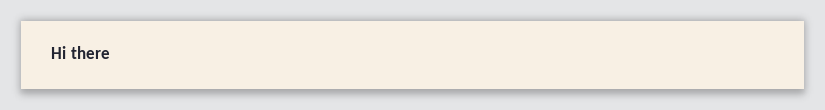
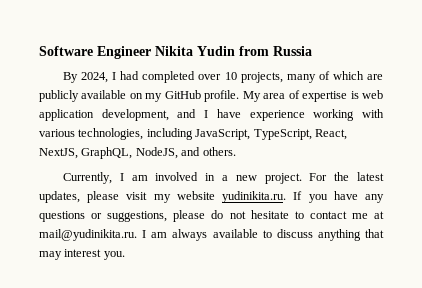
[51,46,110,59] Hi there -> [39,46,312,59] [63,71,384,83] [39,90,383,102] [39,109,385,121] [39,128,347,140] [39,147,236,159] [63,172,385,184] [39,191,385,203] [39,210,384,222] [39,229,384,241] [39,249,125,260] Software Engineer Nikita Yudin from Russia // By 2024, I had completed over 10 projects, many of which are publicly available on my GitHub profile. My area of expertise is web application development, and I have experience working with various technologies, including JavaScript, TypeScript, React, NextJS, GraphQL, NodeJS, and others. // Currently, I am involved in a new project. For the latest updates, please visit my website yudinikita.ru. If you have any questions or suggestions, please do not hesitate to contact me at mail@yudinikita.ru. I am always available to discuss anything that may interest you.

